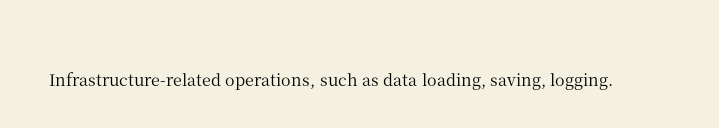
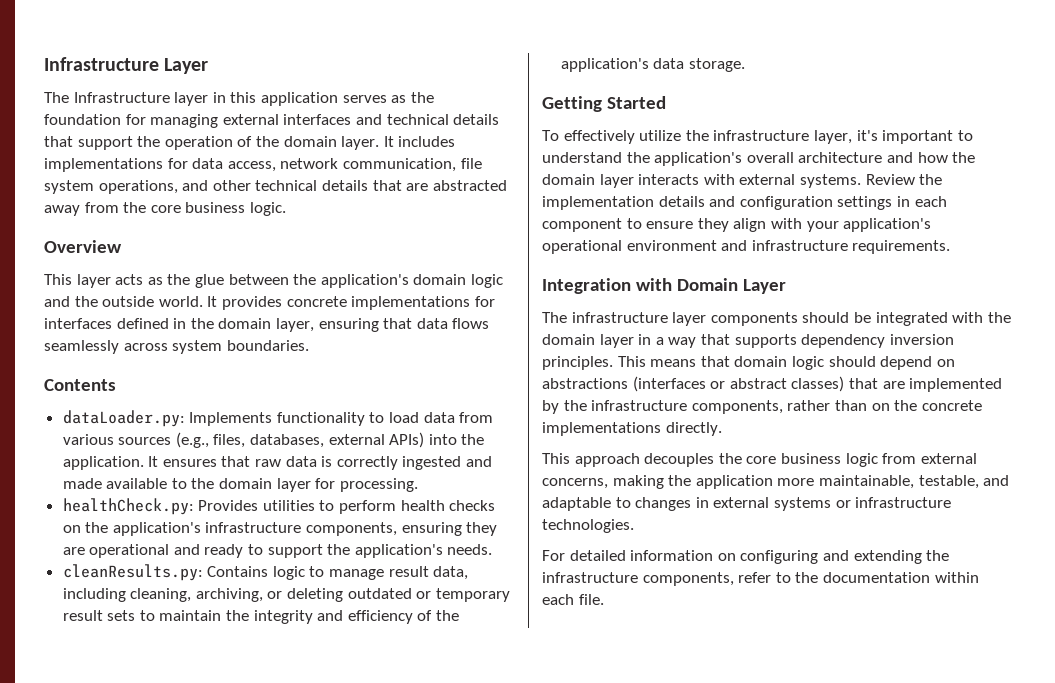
[49,72,614,90] Infrastructure-related operations, such as data loading, saving, logging. -> [44,57,209,74] [44,92,434,106] [44,114,500,128] [44,136,456,150] [44,158,482,172] [44,180,507,194] [44,202,286,216] [44,240,122,253] [44,274,503,288] [44,296,495,310] [44,318,490,332] [44,340,309,354] [44,379,116,391] [62,410,494,427] [62,432,485,448] [62,456,493,470] [62,478,418,492] [62,498,496,515] [62,522,498,536] [62,544,493,558] [62,564,469,581] [62,588,510,602] [62,610,460,624] [560,58,745,72] [542,96,666,112] [542,130,973,144] [542,152,976,166] [542,174,943,188] [542,196,947,210] [542,218,932,232] [542,240,951,254] [542,278,786,294] [542,312,1011,326] [542,334,954,348] [542,356,955,370] [542,376,1003,392] [542,400,982,414] [542,422,722,436] [542,453,977,467] [542,475,1010,489] [542,497,952,511] [542,519,634,533] [542,550,950,564] [542,572,979,586] [542,594,604,605] Infrastructure Layer // The Infrastructure layer in this application serves as the foundation for managing external interfaces and technical details that support the operation of the domain layer. It includes implementations for data access, network communication, file system operations, and other technical details that are abstracted away from the core business logic. // Overview // This layer acts as the glue between the application's domain logic and the outside world. It provides concrete implementations for interfaces defined in the domain layer, ensuring that data flows seamlessly across system boundaries. // Contents // dataLoader.py: Implements functionality to load data from various sources (e.g., files, databases, external APIs) into the application. It ensures that raw data is correctly ingested and made available to the domain layer for processing. // healthCheck.py: Provides utilities to perform health checks on the application's infrastructure components, ensuring they are operational and ready to support the application's needs. // cleanResults.py: Contains logic to manage result data, including cleaning, archiving, or deleting outdated or temporary result sets to maintain the integrity and efficiency of the application's data storage. // Getting Started // To effectively utilize the infrastructure layer, it's important to understand the application's overall architecture and how the domain layer interacts with external systems. Review the implementation details and configuration settings in each component to ensure they align with your application's operational environment and infrastructure requirements. // Integration with Domain Layer // The infrastructure layer components should be integrated with the domain layer in a way that supports dependency inversion principles. This means that domain logic should depend on abstractions (interfaces or abstract classes) that are implemented by the infrastructure components, rather than on the concrete implementations directly. // This approach decouples the core business logic from external concerns, making the application more maintainable, testable, and adaptable to changes in external systems or infrastructure technologies. // For detailed information on configuring and extending the infrastructure components, refer to the documentation within each file.

